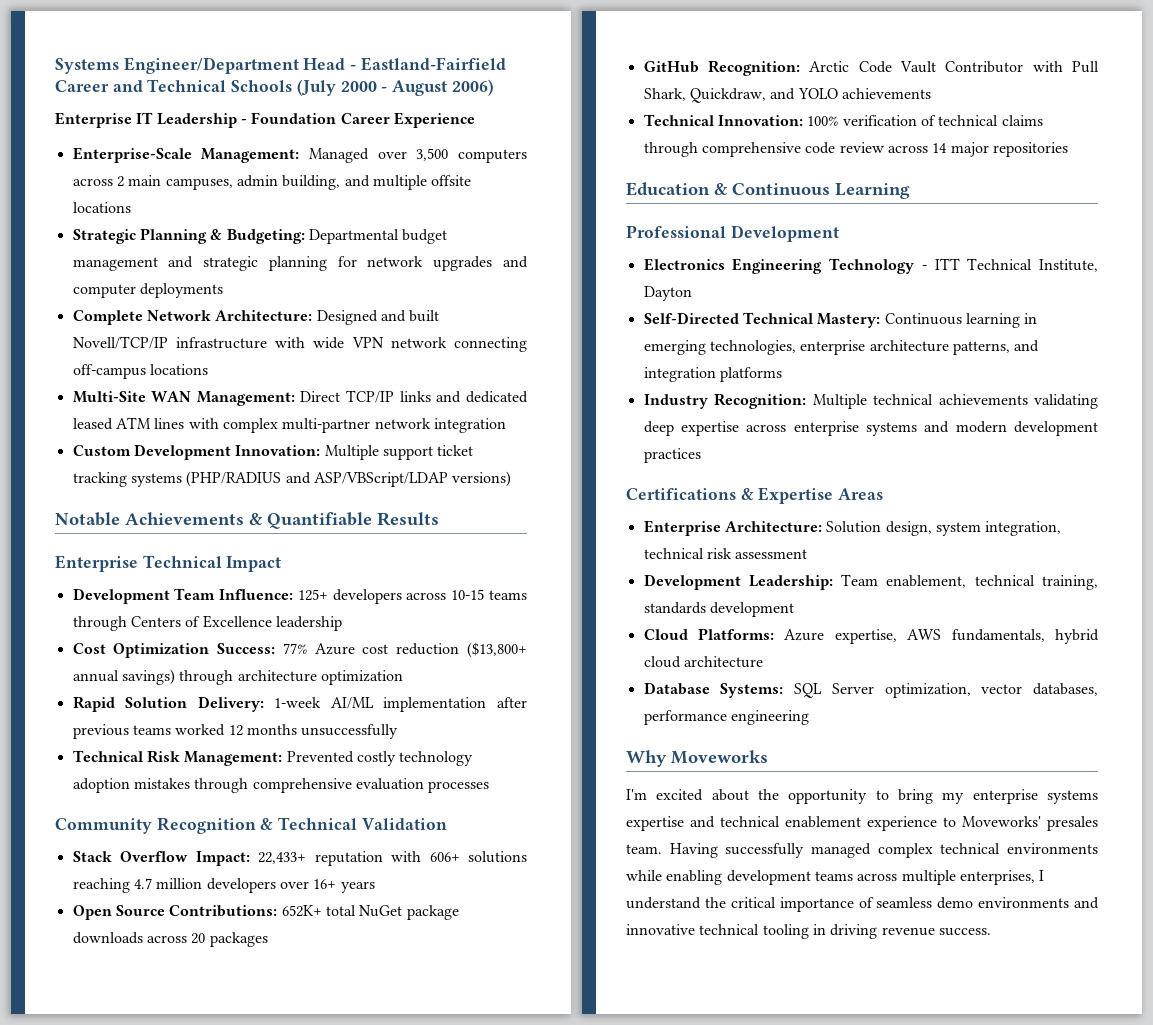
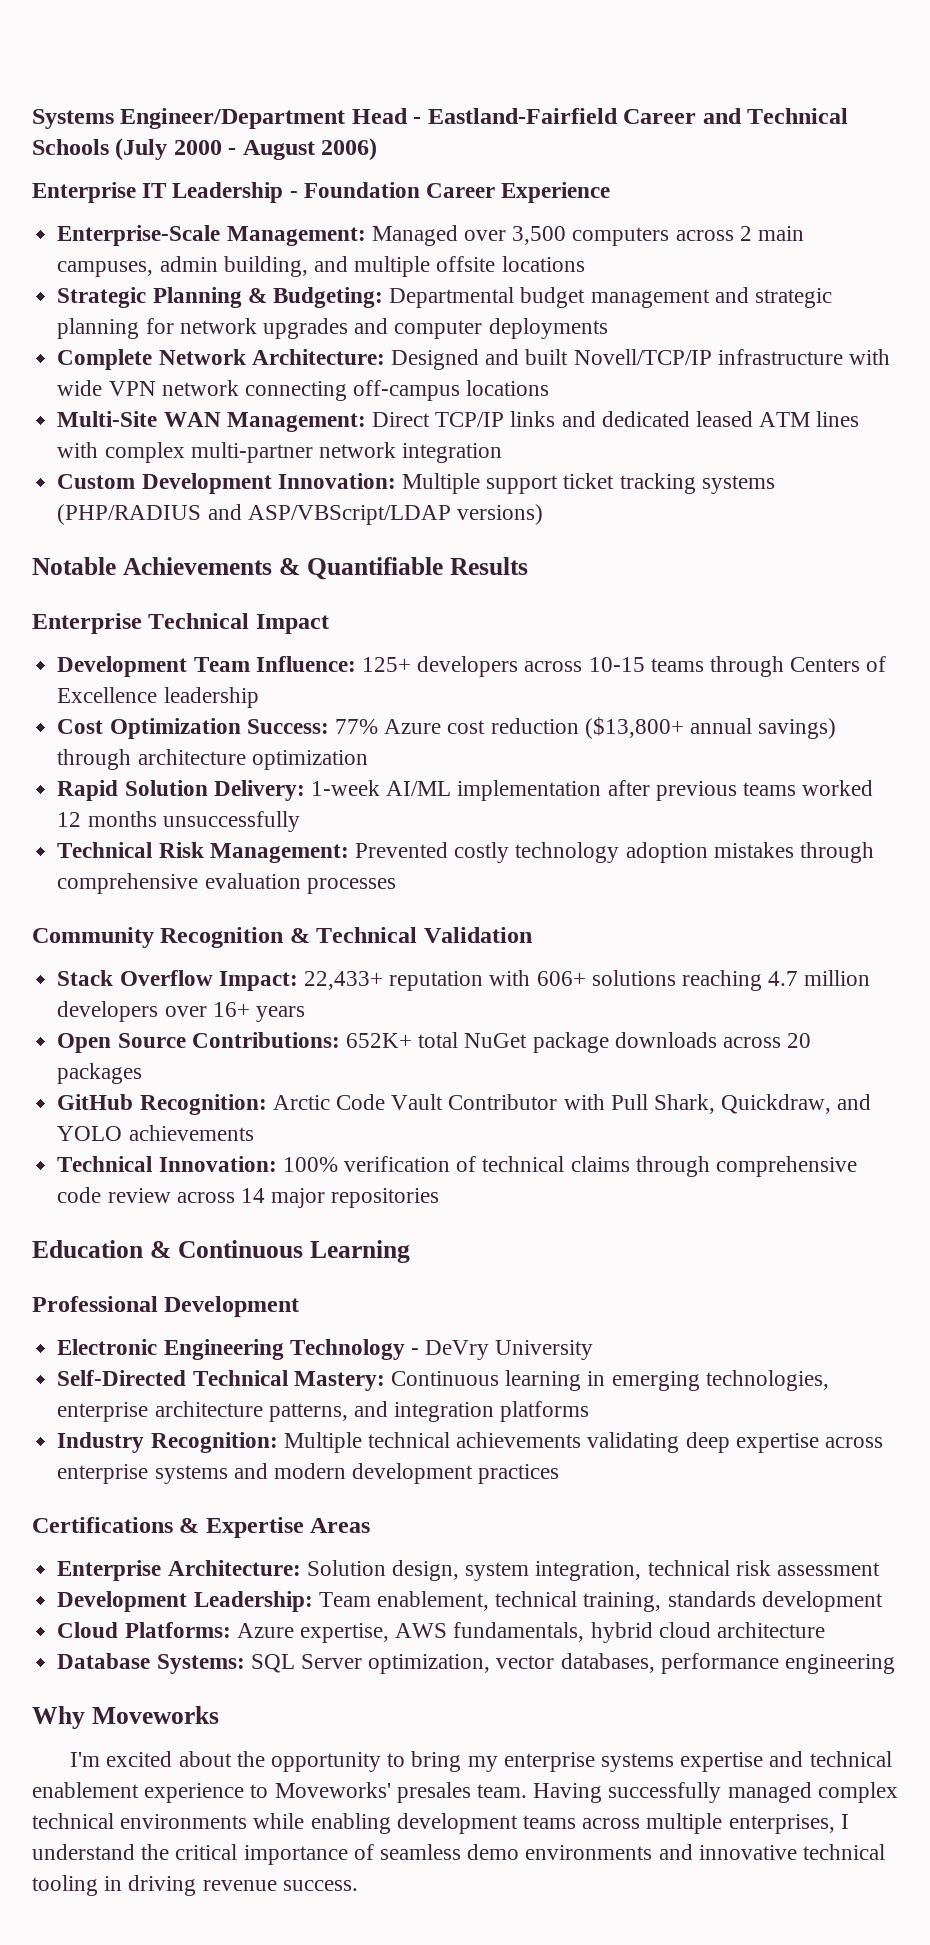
[643,258,725,271] Electronics -> [57,1339,158,1355] Electronic
[934,258,1098,272] [643,286,692,301] ITT Technical Institute, Dayton -> [425,1340,594,1360] DeVry University

